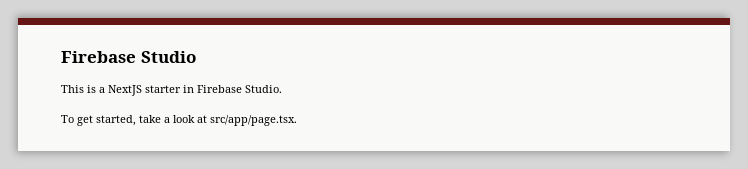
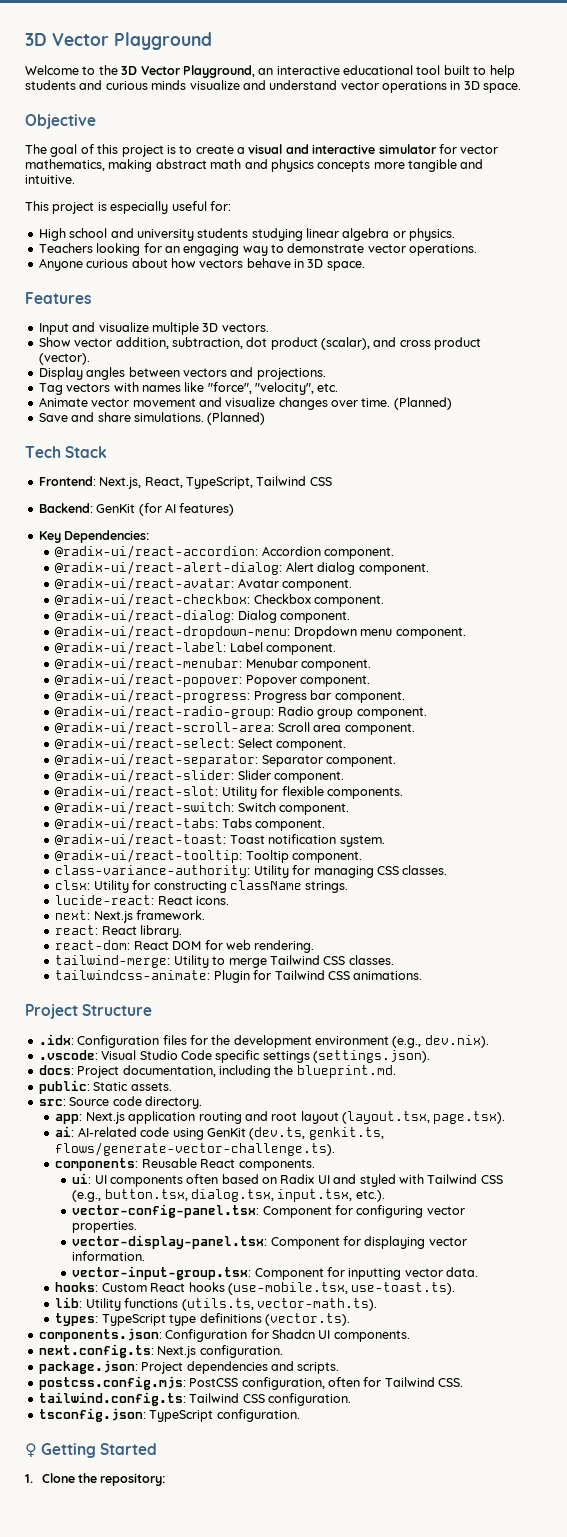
[61,51,196,63] [61,85,282,96] [61,115,297,126] Firebase Studio // This is a NextJS starter in Firebase Studio. // To get started, take a look at src/app/page.tsx. -> [25,32,212,50] [25,65,515,78] [25,80,522,93] [25,114,96,129] [25,144,499,157] [25,159,484,172] [25,175,75,184] [25,201,231,214] [38,228,456,241] [38,243,478,256] [38,258,365,271] [25,292,91,304] [38,322,269,335] [38,337,482,350] [38,353,90,365] [38,367,326,380] [38,382,339,395] [38,397,452,410] [38,412,266,425] [25,446,108,458] [38,476,332,489] [38,503,235,516] [38,530,150,543] [55,545,395,559] [55,561,429,575] [55,577,353,591] [55,593,385,607] [55,609,351,623] [55,625,466,639] [55,641,337,655] [55,657,372,671] [55,673,371,687] [55,689,405,703] [55,705,427,719] [55,721,415,735] [55,737,347,751] [55,753,397,767] [55,769,345,783] [55,785,403,799] [55,801,350,815] [55,817,326,831] [55,833,385,847] [55,849,363,863] [55,865,448,878] [55,880,349,893] [55,895,230,905] [55,910,206,923] [55,925,183,938] [55,940,315,953] [55,955,394,968] [55,970,423,983] [25,1004,153,1019] [38,1034,489,1048] [38,1050,430,1063] [38,1065,396,1078] [38,1080,172,1094] [38,1096,202,1109] [55,1111,506,1124] [55,1126,384,1140] [55,1142,336,1156] [55,1158,315,1171] [72,1173,503,1187] [72,1189,385,1202] [72,1204,465,1218] [72,1221,138,1233] [72,1235,467,1249] [72,1251,146,1261] [72,1266,479,1280] [55,1282,456,1295] [55,1297,377,1311] [55,1313,350,1326] [38,1328,410,1342] [38,1344,283,1358] [38,1360,340,1374] [38,1376,463,1390] [38,1392,351,1406] [38,1408,300,1422] [25,1443,158,1458] [25,1473,166,1486] 3D Vector Playground // Welcome to the 3D Vector Playground, an interactive educational tool built to help students and curious minds visualize and understand vector operations in 3D space. // Objective // The goal of this project is to create a visual and interactive simulator for vector mathematics, making abstract math and physics concepts more tangible and intuitive. // This project is especially useful for: // High school and university students studying linear algebra or physics. // Teachers looking for an engaging way to demonstrate vector operations. // Anyone curious about how vectors behave in 3D space. // Features // Input and visualize multiple 3D vectors. // Show vector addition, subtraction, dot product (scalar), and cross product (vector). // Display angles between vectors and projections. // Tag vectors with names like "force", "velocity", etc. // Animate vector movement and visualize changes over time. (Planned) // Save and share simulations. (Planned) // Tech Stack // Frontend: Next.js, React, TypeScript, Tailwind CSS // Backend: GenKit (for AI features) // Key Dependencies: // @radix-ui/react-accordion: Accordion component. // @radix-ui/react-alert-dialog: Alert dialog component. // @radix-ui/react-avatar: Avatar component. // @radix-ui/react-checkbox: Checkbox component. // @radix-ui/react-dialog: Dialog component. // @radix-ui/react-dropdown-menu: Dropdown menu component. // @radix-ui/react-label: Label component. // @radix-ui/react-menubar: Menubar component. // @radix-ui/react-popover: Popover component. // @radix-ui/react-progress: Progress bar component. // @radix-ui/react-radio-group: Radio group component. // @radix-ui/react-scroll-area: Scroll area component. // @radix-ui/react-select: Select component. // @radix-ui/react-separator: Separator component. // @radix-ui/react-slider: Slider component. // @radix-ui/react-slot: Utility for flexible components. // @radix-ui/react-switch: Switch component. // @radix-ui/react-tabs: Tabs component. // @radix-ui/react-toast: Toast notification system. // @radix-ui/react-tooltip: Tooltip component. // class-variance-authority: Utility for managing CSS classes. // clsx: Utility for constructing className strings. // lucide-react: React icons. // next: Next.js framework. // react: React library. // react-dom: React DOM for web rendering. // tailwind-merge: Utility to merge Tailwind CSS classes. // tailwindcss-animate: Plugin for Tailwind CSS animations. // Project Structure // .idx: Configuration files for the development environment (e.g., dev.nix). // .vscode: Visual Studio Code specific settings (settings.json). // docs: Project documentation, including the blueprint.md. // public: Static assets. // src: Source code directory. // app: Next.js application routing and root layout (layout.tsx, page.tsx). // ai: AI-related code using GenKit (dev.ts, genkit.ts, flows/generate-vector-challenge.ts). // components: Reusable React components. // ui: UI components often based on Radix UI and styled with Tailwind CSS (e.g., button.tsx, dialog.tsx, input.tsx, etc.). // vector-config-panel.tsx: Component for configuring vector properties. // vector-display-panel.tsx: Component for displaying vector information. // vector-input-group.tsx: Component for inputting vector data. // hooks: Custom React hooks (use-mobile.tsx, use-toast.ts). // lib: Utility functions (utils.ts, vector-math.ts). // types: TypeScript type definitions (vector.ts). // components.json: Configuration for Shadcn UI components. // next.config.ts: Next.js configuration. // package.json: Project dependencies and scripts. // postcss.config.mjs: PostCSS configuration, often for Tailwind CSS. // tailwind.config.ts: Tailwind CSS configuration. // tsconfig.json: TypeScript configuration. // ♀ Getting Started // 1. Clone the repository:

